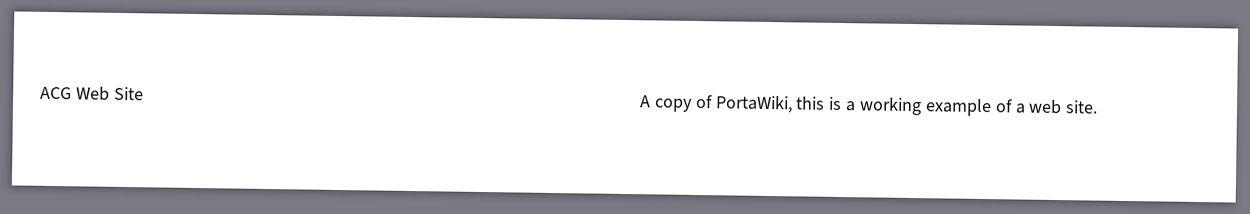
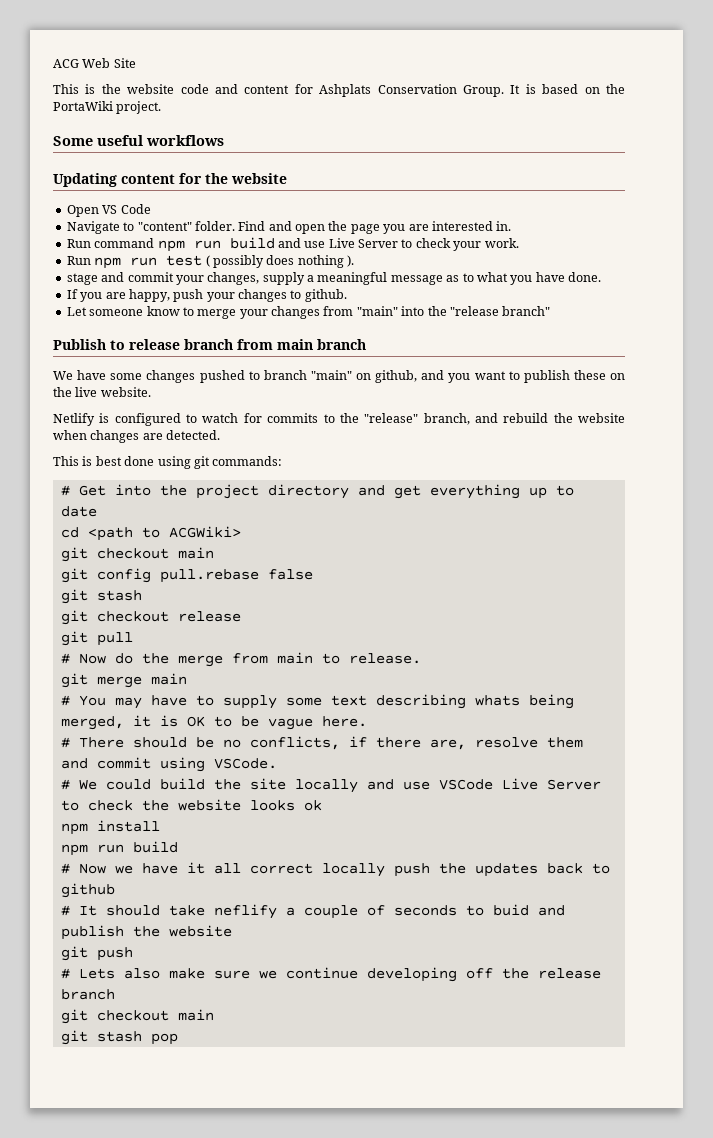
[639,94,1099,117] A copy of PortaWiki, this is a working example of a web site. -> [53,84,625,97] [53,101,162,114] [53,135,224,146] [53,173,287,187] [66,204,151,217] [66,221,512,234] [66,237,519,252] [66,255,354,269] [66,272,601,285] [66,289,347,302] [66,306,551,319] [53,339,366,350] [53,370,625,383] [53,387,151,397] [53,413,625,426] [53,430,221,443] [53,456,283,469] [60,484,574,499] [60,506,97,517] [60,526,241,541] [60,547,214,562] [60,568,313,583] [60,589,142,604] [60,610,241,625] [60,631,133,646] [60,652,421,667] [60,673,187,688] [60,694,574,709] [60,715,367,730] [60,736,583,750] [60,757,277,772] [60,778,601,793] [60,799,322,811] [60,820,160,835] [60,841,178,856] [60,862,610,877] [60,883,115,898] [60,904,565,919] [60,925,232,940] [60,946,133,961] [60,967,601,982] [60,989,115,1000] [60,1009,214,1024] [60,1030,178,1045] This is the website code and content for Ashplats Conservation Group. It is based on the PortaWiki project. // Some useful workflows // Updating content for the website // Open VS Code // Navigate to "content" folder. Find and open the page you are interested in. // Run command npm run build and use Live Server to check your work. // Run npm run test ( possibly does nothing ). // stage and commit your changes, supply a meaningful message as to what you have done. // If you are happy, push your changes to github. // Let someone know to merge your changes from "main" into the "release branch" // Publish to release branch from main branch // We have some changes pushed to branch "main" on github, and you want to publish these on the live website. // Netlify is configured to watch for commits to the "release" branch, and rebuild the website when changes are detected. // This is best done using git commands: // # Get into the project directory and get everything up to date // cd <path to ACGWiki> // git checkout main // git config pull.rebase false // git stash // git checkout release // git pull // # Now do the merge from main to release. // git merge main // # You may have to supply some text describing whats being merged, it is OK to be vague here. // # There should be no conflicts, if there are, resolve them and commit using VSCode. // # We could build the site locally and use VSCode Live Server to check the website looks ok // npm install // npm run build // # Now we have it all correct locally push the updates back to github // # It should take neflify a couple of seconds to buid and publish the website // git push // # Lets also make sure we continue developing off the release branch // git checkout main // git stash pop

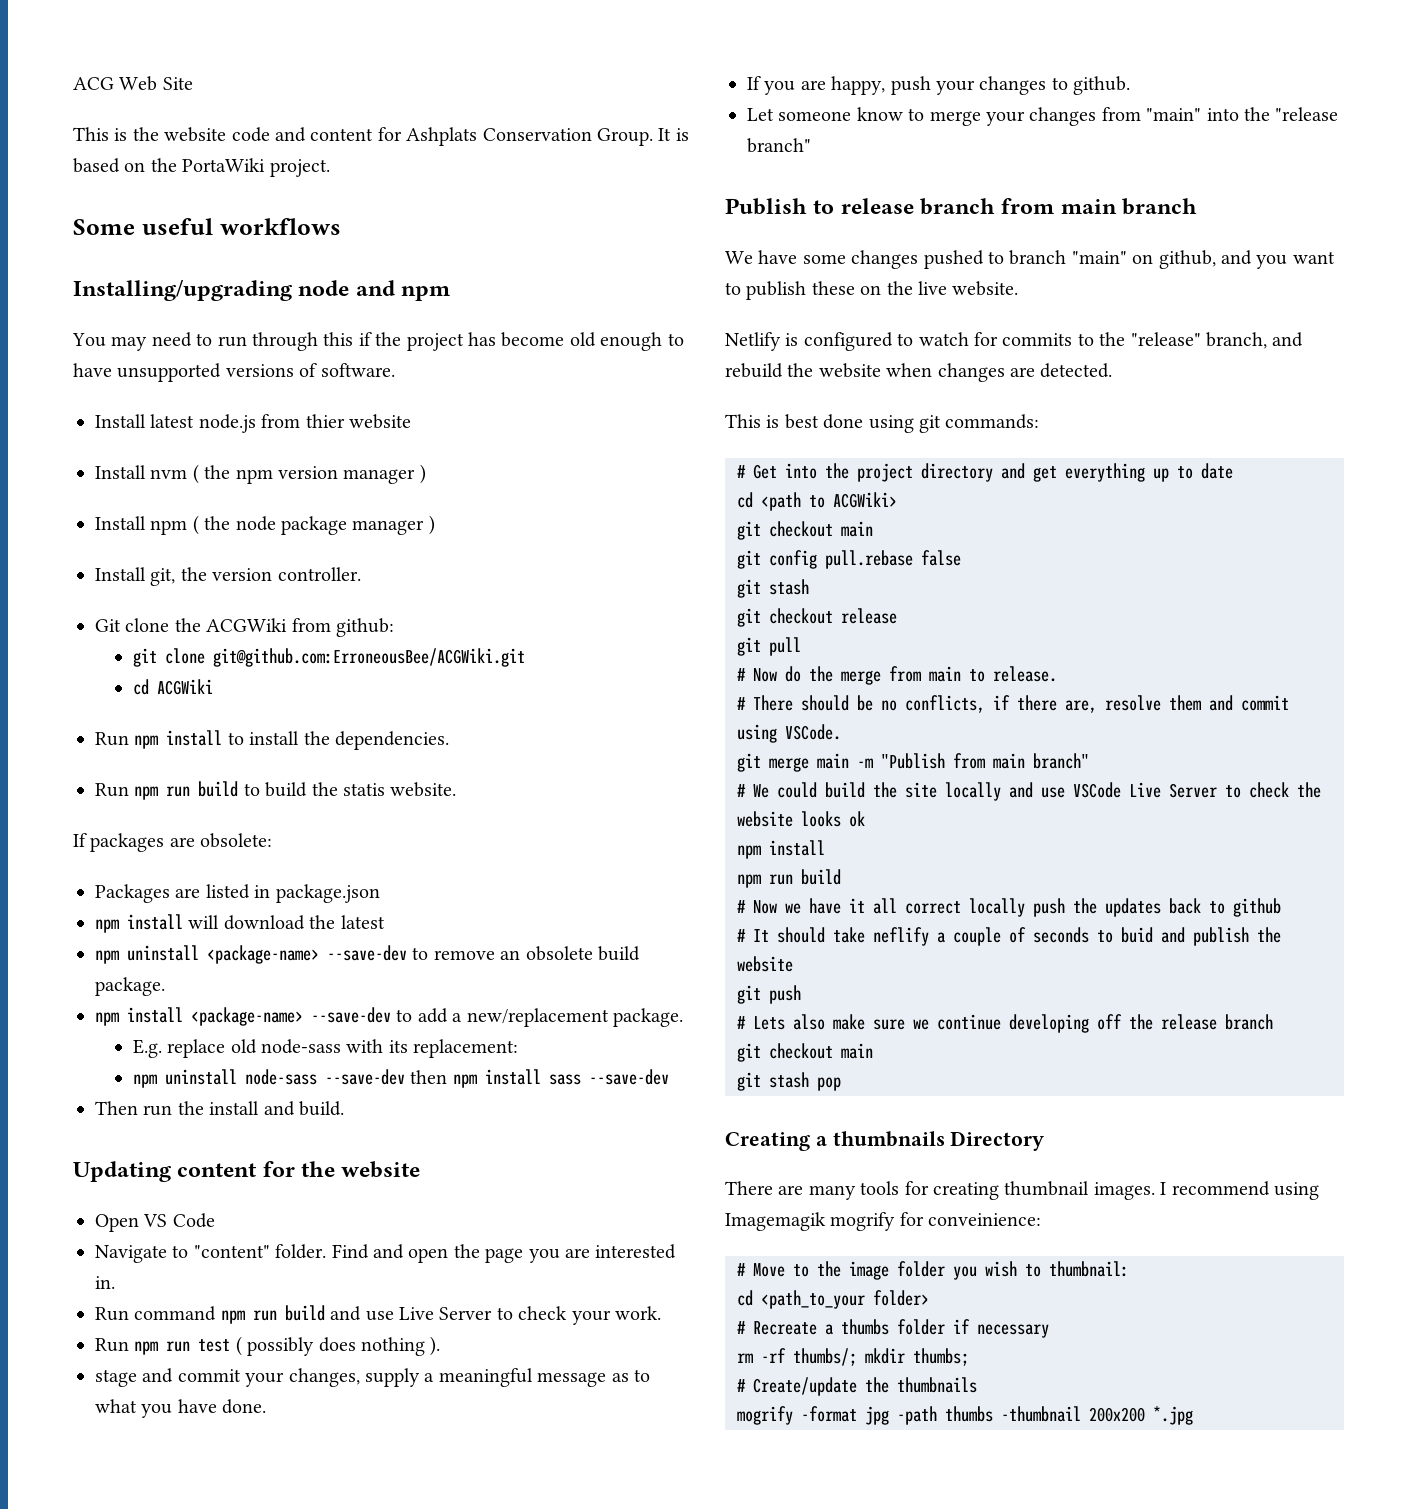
(224, 140) none -> [73,279,451,301] [72,332,684,351] [73,363,395,382] [95,414,411,433] [95,464,426,484] [95,515,435,535] [95,567,361,586] [95,618,394,637] [132,648,525,667] [132,679,213,695] [95,730,449,750] [95,781,457,800] [73,833,273,852] [95,884,380,903] [95,914,385,933] [95,945,640,964] [95,977,165,996] [95,1007,683,1027] [132,1039,519,1058] [132,1069,669,1088] [95,1101,344,1116] // Installing/upgrading node and npm // You may need to run through this if the project has become old enough to have unsupported versions of software. // Install latest node.js from thier website // Install nvm ( the npm version manager ) // Install npm ( the node package manager ) // Install git, the version controller. // Git clone the ACGWiki from github: // git clone git@github.com:ErroneousBee/ACGWiki.git // cd ACGWiki // Run npm install to install the dependencies. // Run npm run build to build the statis website. // If packages are obsolete: // Packages are listed in package.json // npm install will download the latest // npm uninstall <package-name> --save-dev to remove an obsolete build package. // npm install <package-name> --save-dev to add a new/replacement package. // E.g. replace old node-sass with its replacement: // npm uninstall node-sass --save-dev then npm install sass --save-dev // Then run the install and build.
[60,673,187,688] [60,694,574,709] [60,715,367,730] // git merge main // # You may have to supply some text describing whats being merged, it is OK to be vague here. -> (1057, 674) none
(277, 763) none -> [737,753,1089,772] // git merge main -m "Publish from main branch"
(178, 1039) none -> [725,1131,1045,1151] [725,1181,1319,1200] [725,1212,1042,1231] [737,1261,1129,1280] [737,1290,929,1309] [737,1319,1049,1338] [737,1348,969,1366] [737,1377,977,1396] [737,1406,1193,1425] // Creating a thumbnails Directory // There are many tools for creating thumbnail images. I recommend using Imagemagik mogrify for conveinience: // # Move to the image folder you wish to thumbnail: // cd <path_to_your folder> // # Recreate a thumbs folder if necessary // rm -rf thumbs/; mkdir thumbs; // # Create/update the thumbnails // mogrify -format jpg -path thumbs -thumbnail 200x200 *.jpg

